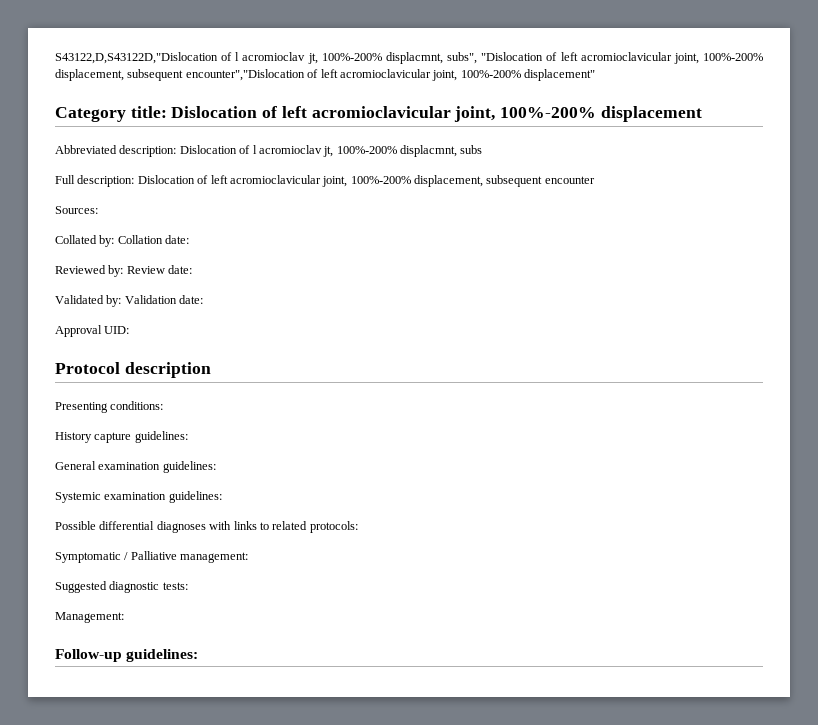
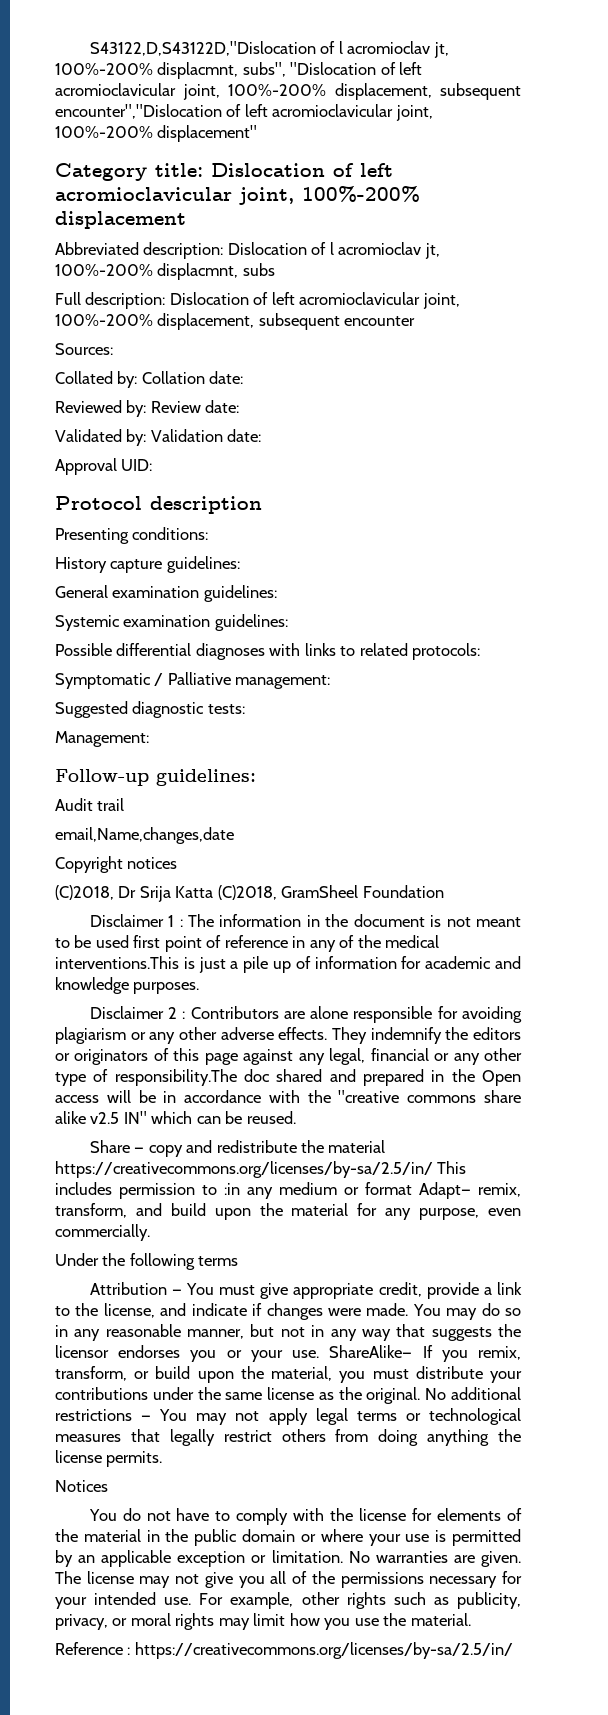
(199, 655) none -> [55,798,125,811] [55,827,234,844] [55,856,178,873] [55,885,444,902] [89,914,522,927] [55,935,440,952] [55,956,522,973] [55,977,200,994] [89,1006,522,1023] [55,1027,521,1044] [55,1048,522,1065] [55,1069,521,1086] [55,1090,521,1103] [55,1111,296,1124] [89,1140,386,1157] [55,1161,467,1178] [55,1182,521,1199] [55,1203,522,1220] [55,1224,150,1241] [55,1253,239,1270] [89,1282,523,1299] [55,1303,521,1320] [55,1324,521,1341] [55,1345,521,1362] [55,1366,522,1383] [55,1387,521,1404] [55,1408,521,1425] [55,1429,521,1446] [55,1450,163,1467] [55,1480,108,1492] [88,1508,523,1525] [55,1529,521,1546] [55,1550,521,1567] [55,1571,522,1588] [55,1592,521,1609] [55,1613,471,1630] [55,1642,513,1659] // Audit trail // email,Name,changes,date // Copyright notices // (C)2018, Dr Srija Katta (C)2018, GramSheel Foundation // Disclaimer 1 : The information in the document is not meant to be used first point of reference in any of the medical interventions.This is just a pile up of information for academic and knowledge purposes. // Disclaimer 2 : Contributors are alone responsible for avoiding plagiarism or any other adverse effects. They indemnify the editors or originators of this page against any legal, financial or any other type of responsibility.The doc shared and prepared in the Open access will be in accordance with the "creative commons share alike v2.5 IN" which can be reused. // Share — copy and redistribute the material https://creativecommons.org/licenses/by-sa/2.5/in/ This includes permission to :in any medium or format Adapt— remix, transform, and build upon the material for any purpose, even commercially. // Under the following terms // Attribution — You must give appropriate credit, provide a link to the license, and indicate if changes were made. You may do so in any reasonable manner, but not in any way that suggests the licensor endorses you or your use. ShareAlike— If you remix, transform, or build upon the material, you must distribute your contributions under the same license as the original. No additional restrictions — You may not apply legal terms or technological measures that legally restrict others from doing anything the license permits. // Notices // You do not have to comply with the license for elements of the material in the public domain or where your use is permitted by an applicable exception or limitation. No warranties are given. The license may not give you all of the permissions necessary for your intended use. For example, other rights such as publicity, privacy, or moral rights may limit how you use the material. // Reference : https://creativecommons.org/licenses/by-sa/2.5/in/

